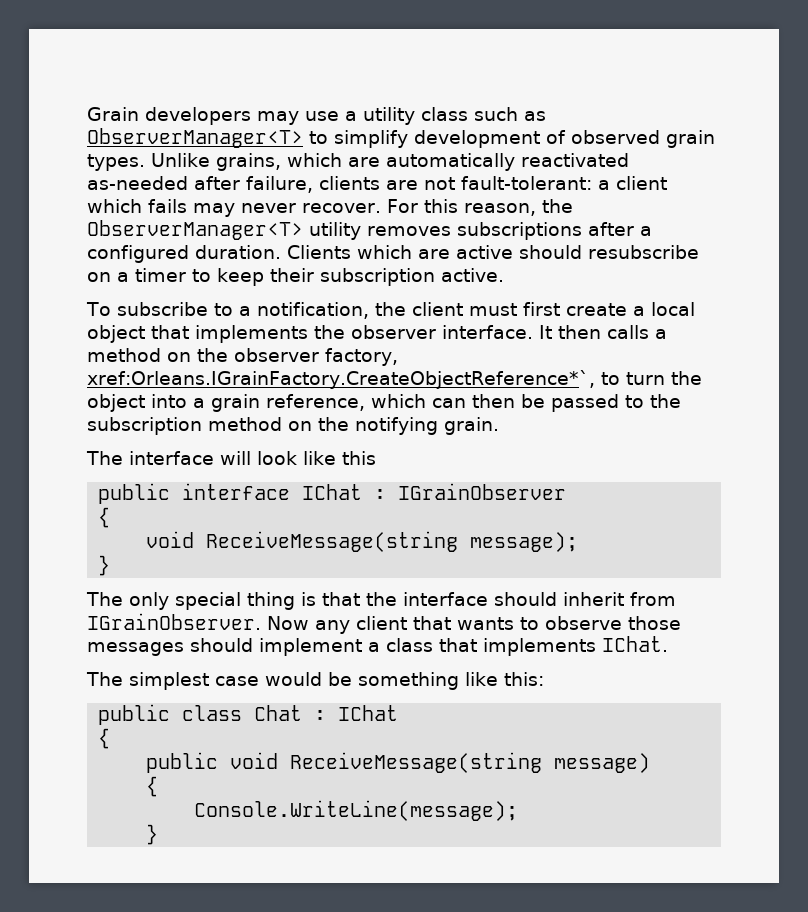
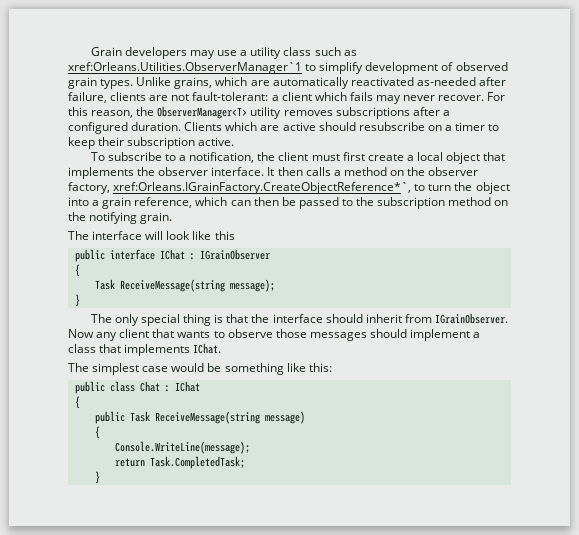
[87,128,303,148] ObserverManager<T> -> [68,62,302,74] xref:Orleans.Utilities.ObserverManager`1
[146,531,195,548] void -> [94,279,115,290] Task
[230,752,279,769] void -> [129,411,150,422] Task
(519, 810) none -> [114,456,245,469] // return Task.CompletedTask;

